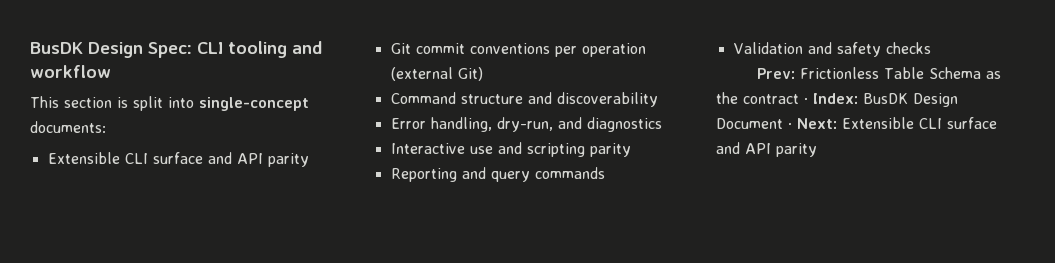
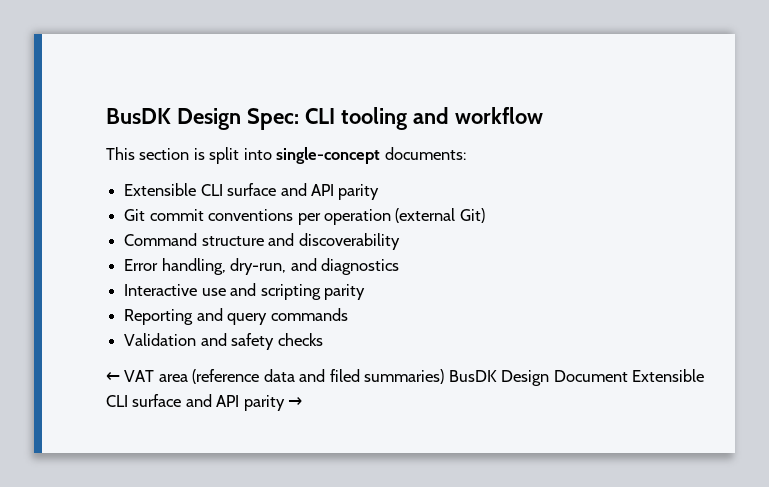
[757,67,1002,79] [716,92,858,104] Prev: Frictionless Table Schema as the contract · Index: -> [106,369,445,384] ← VAT area (reference data and filed summaries)
[788,117,997,129] [716,142,817,157] · Next: Extensible CLI surface and API parity -> [631,369,704,382] [106,394,303,411] Extensible CLI surface and API parity →

